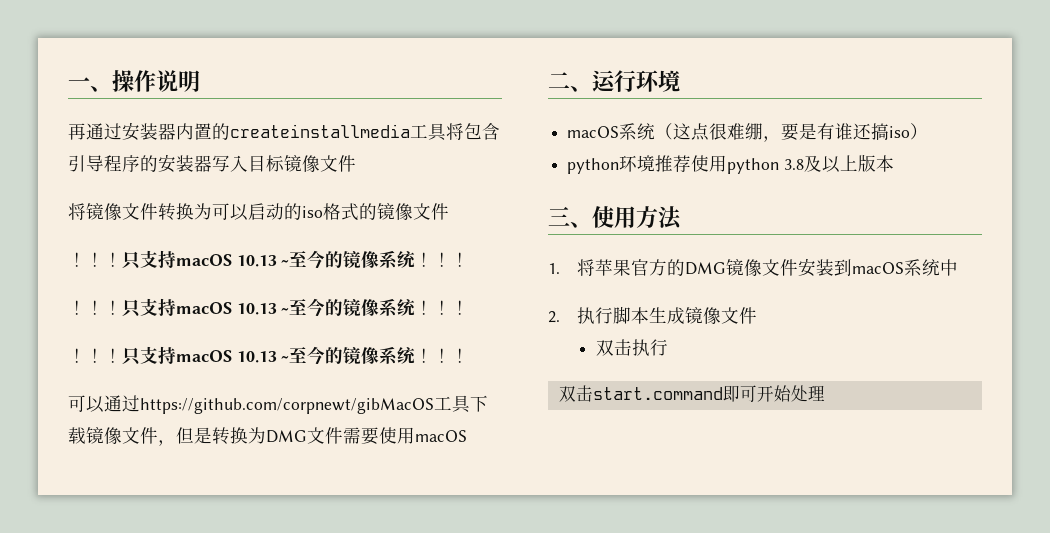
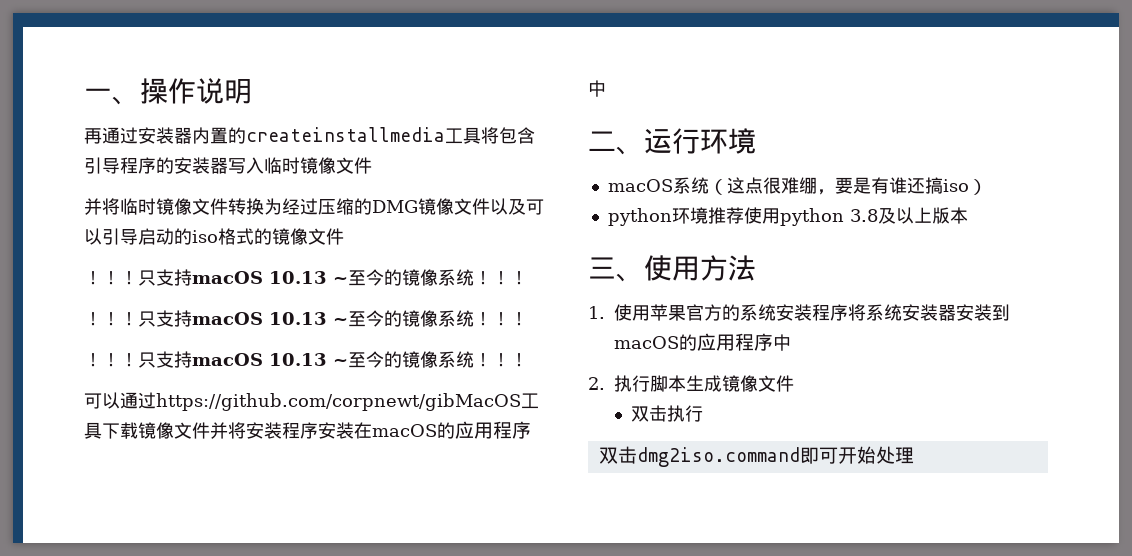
[248,154,356,173] [68,203,86,220] 目标镜像文件 // 将 -> [264,157,372,174] [84,198,156,215] 临时镜像文件 // 并将临时
[212,203,248,221] 可以 -> [282,198,544,215] [84,228,138,245] 经过压缩的DMG镜像文件以及可以引导
[158,427,467,446] ，但是转换为DMG文件需要使用macOS -> [210,421,531,439] [588,80,606,97] 并将安装程序安装在macOS的应用程序中
[576,259,595,276] 将 -> [614,304,650,321] 使用
[684,258,940,277] DMG镜像文件安装到macOS系统 -> [740,304,1010,321] [614,333,773,351] 系统安装程序将系统安装器安装到macOS的应用程序
[592,387,723,400] start.command -> [636,447,800,467] dmg2iso.command

